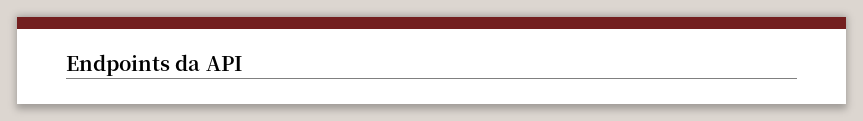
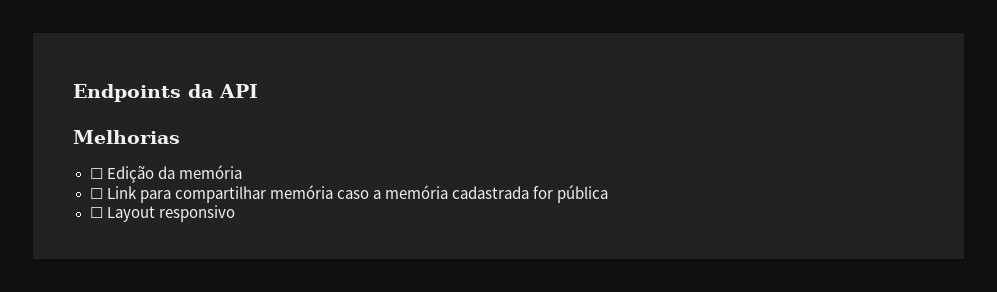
(243, 63) none -> [73,130,180,144] [89,165,242,183] [89,185,608,203] [89,205,235,222] // Melhorias // ☐ Edição da memória // ☐ Link para compartilhar memória caso a memória cadastrada for pública // ☐ Layout responsivo

